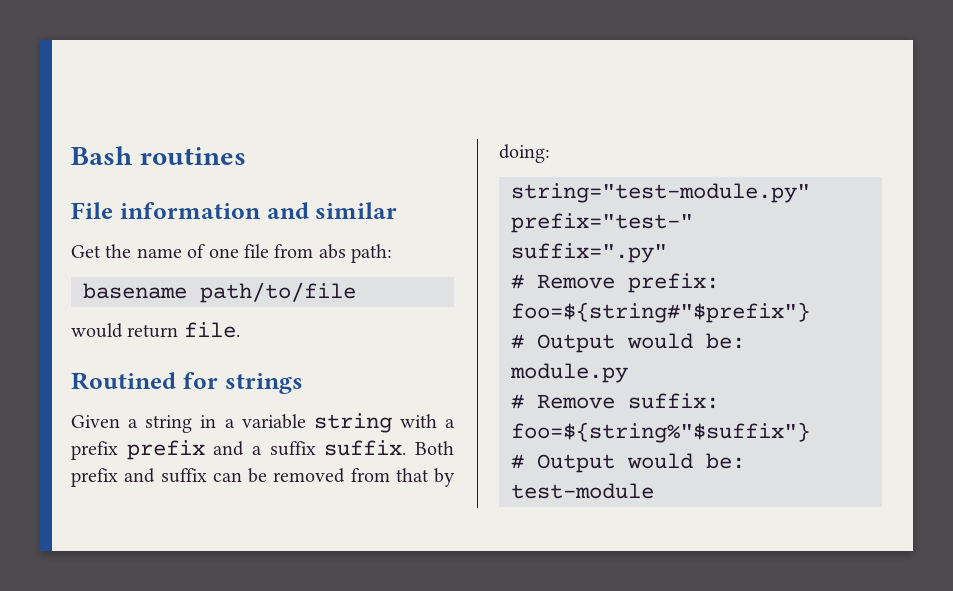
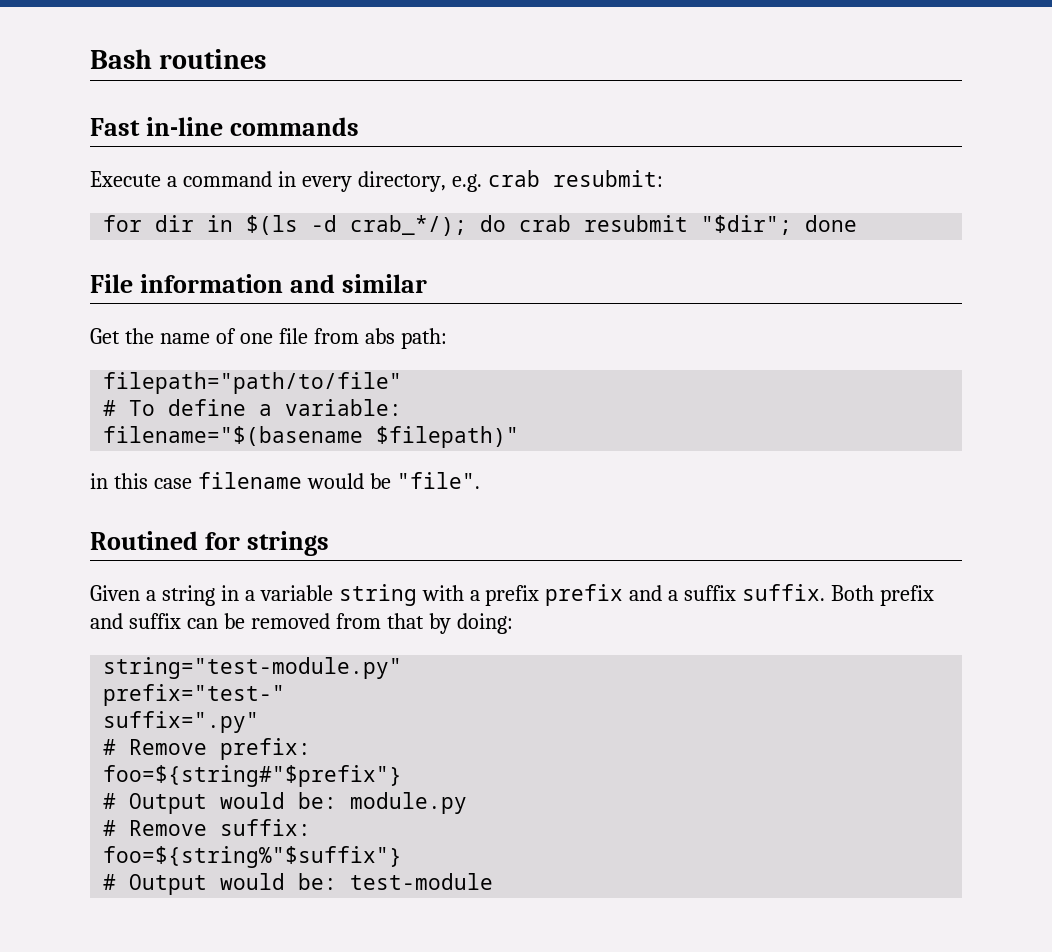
(246, 156) none -> [90,117,359,136] [90,170,663,192] [103,215,858,236] // Fast in-line commands // Execute a command in every directory, e.g. crab resubmit: // for dir in $(ls -d crab_*/); do crab resubmit "$dir"; done
[83,282,356,303] [71,322,240,338] basename path/to/file // would return file. -> [103,372,403,394] [103,399,403,416] [103,426,520,448] [90,472,480,489] filepath="path/to/file" // # To define a variable: // filename="$(basename $filepath)" // in this case filename would be "file".

